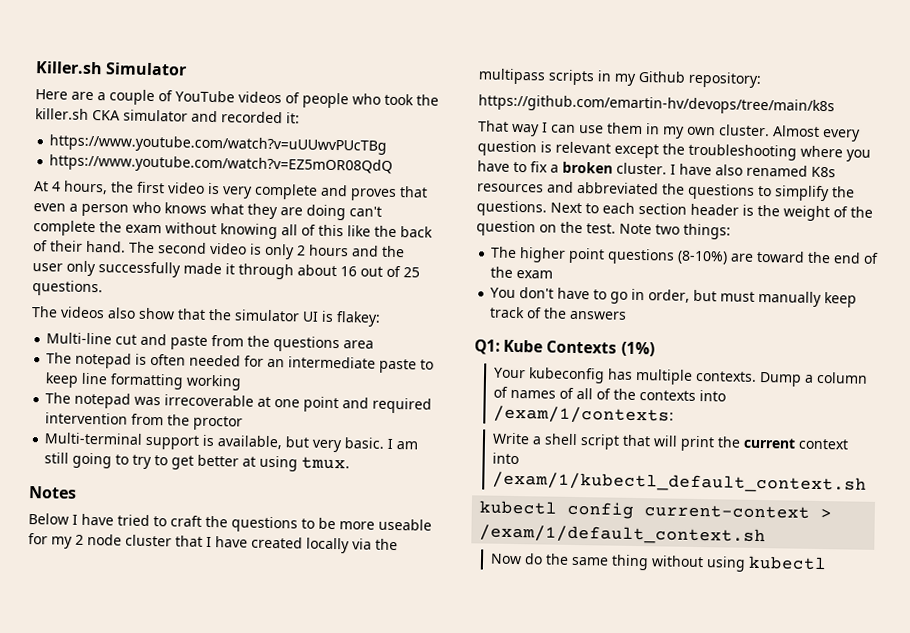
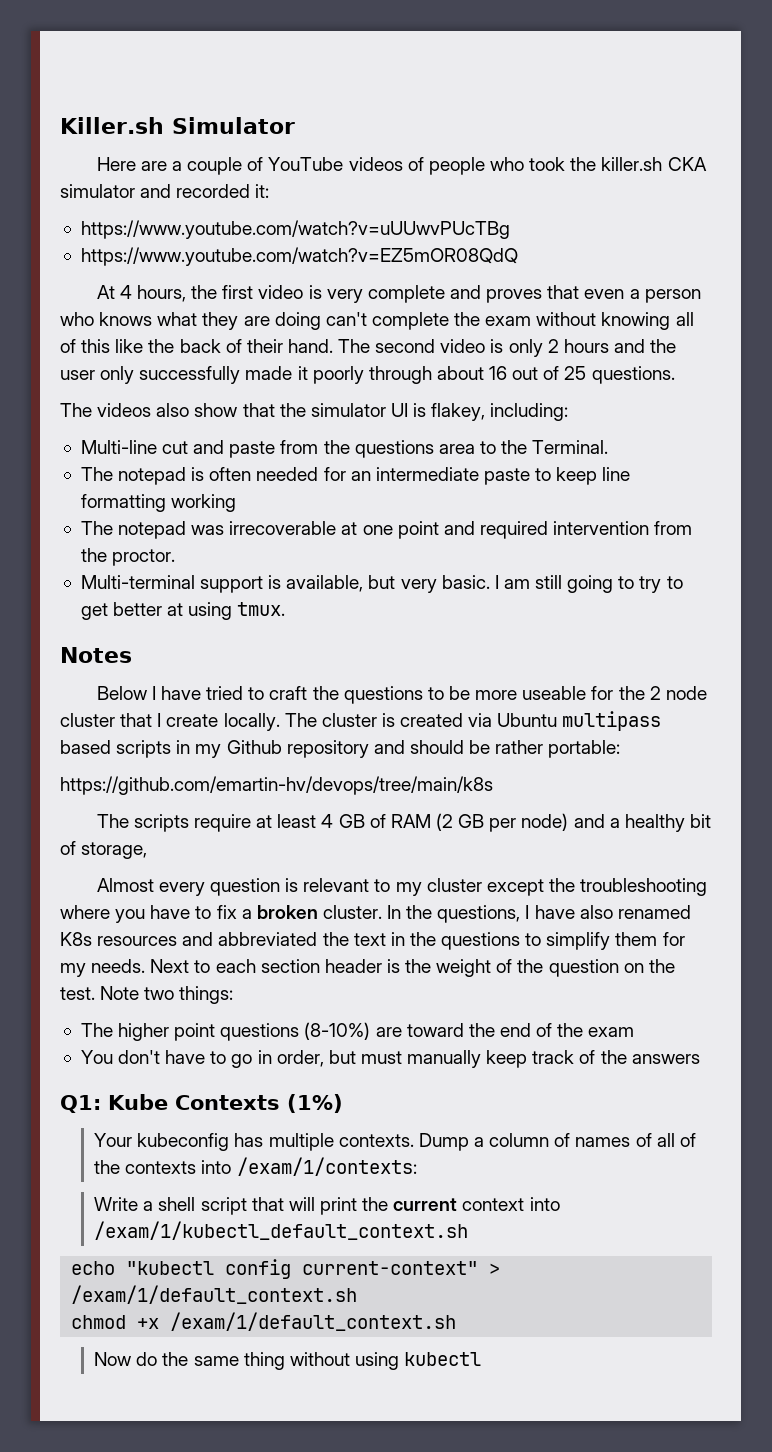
(235, 269) none -> [312,366,364,384] poorly
[336,311,381,327] flakey: -> [431,403,569,421] flakey, including:
(375, 344) none -> [479,440,609,454] to the Terminal.
[193,415,244,431] proctor -> [112,549,176,566] proctor.
[51,536,73,549] my -> [618,686,645,700] the
[215,536,398,554] [478,68,762,88] [478,94,835,116] [478,120,770,139] have created locally via the multipass scripts in my Github repository: // https://github.com/emartin-hv/devops/tree/main/k8s // That way I can use them in my own cluster. -> [166,711,662,731] [60,740,621,758] [60,776,493,795] [96,813,711,832] [60,841,148,859] create locally. The cluster is created via Ubuntu multipass based scripts in my Github repository and should be rather portable: // https://github.com/emartin-hv/devops/tree/main/k8s // The scripts require at least 4 GB of RAM (2 GB per node) and a healthy bit of storage, //
(611, 147) none -> [374,878,482,896] to my cluster
(667, 168) none -> [387,905,521,923] In the questions,
[687,183,855,202] [476,200,547,217] questions to simplify the questions. -> [353,932,685,950] [60,959,146,977] text in the questions to simplify them for my needs.
[479,500,811,519] kubectl config current-context -> [71,1259,479,1279] echo "kubectl config current-context"
(767, 535) none -> [71,1312,457,1331] // chmod +x /exam/1/default_context.sh

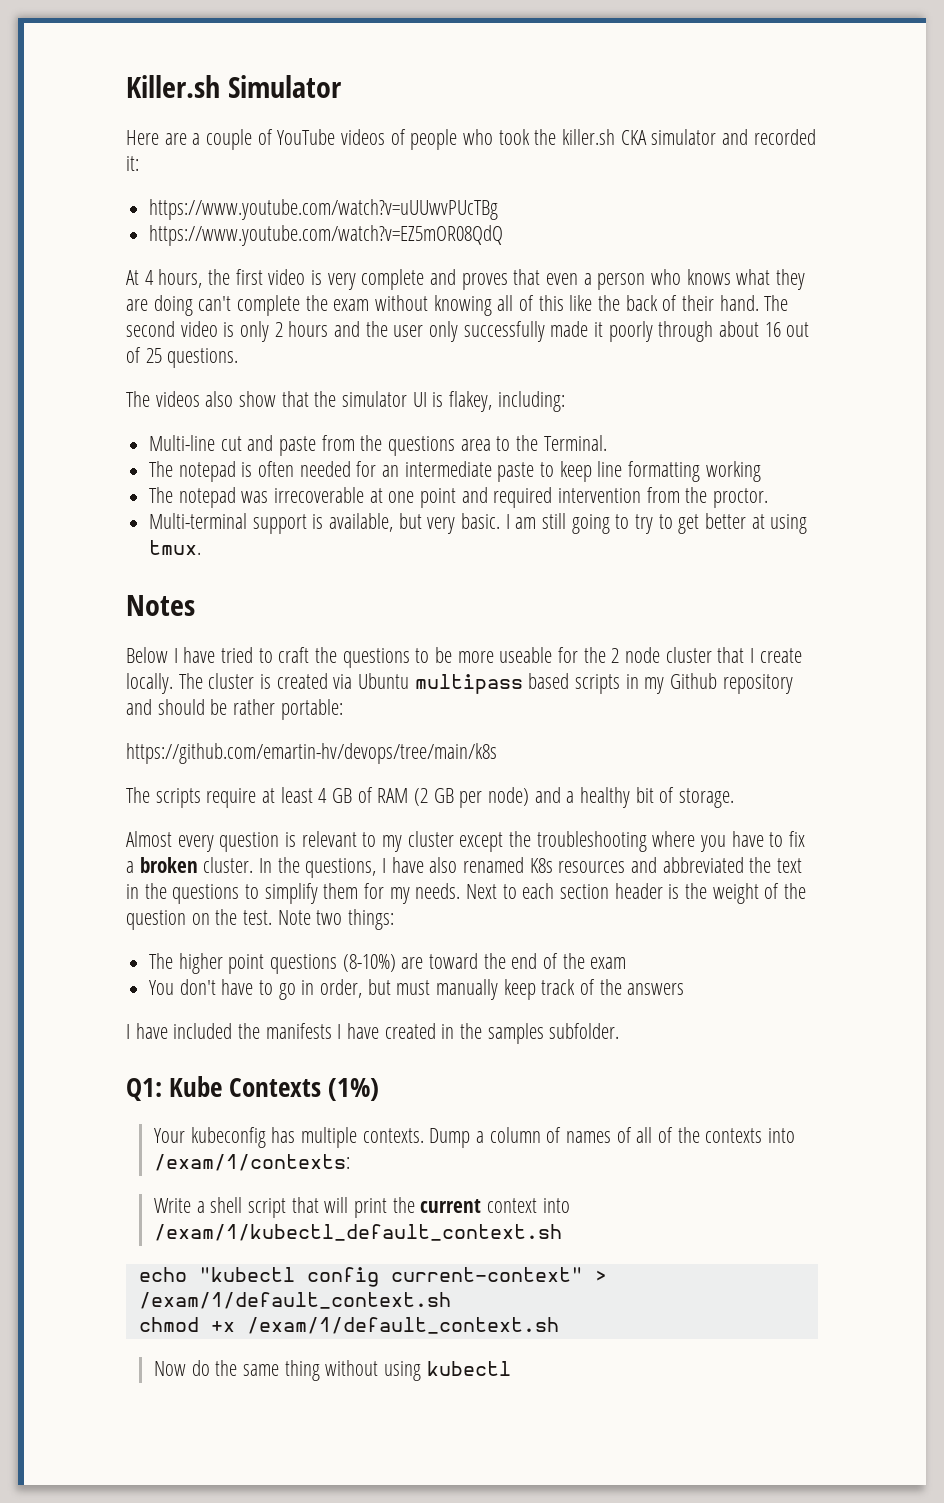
[81,842,148,859] storage, -> [679,788,735,808] storage.
(700, 1059) none -> [126,1023,620,1044] // I have included the manifests I have created in the samples subfolder.

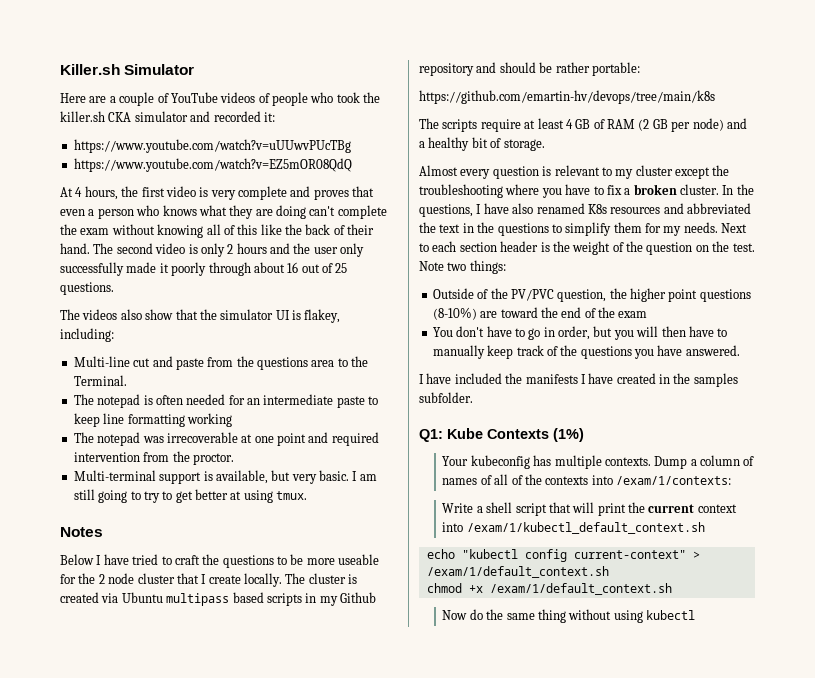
[149,953,174,969] The -> [432,288,627,302] Outside of the PV/PVC question, the
[396,980,431,995] must -> [613,326,728,340] you will then have to
[627,983,685,995] answers -> [580,345,740,359] questions you have answered.

